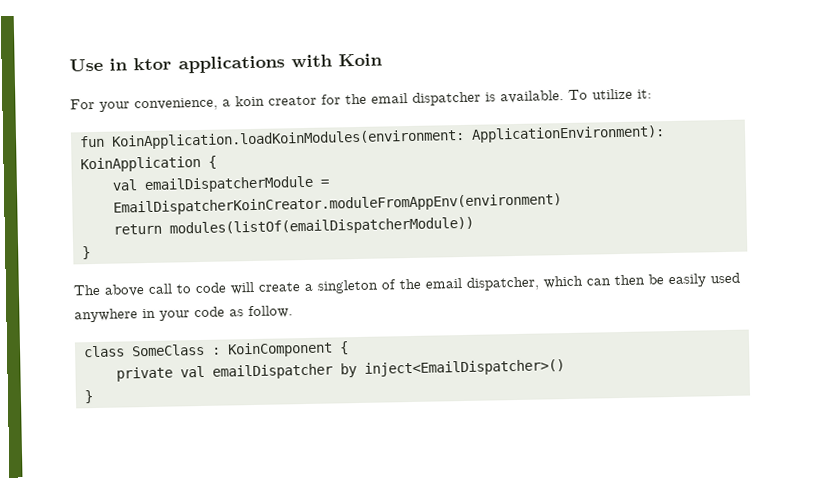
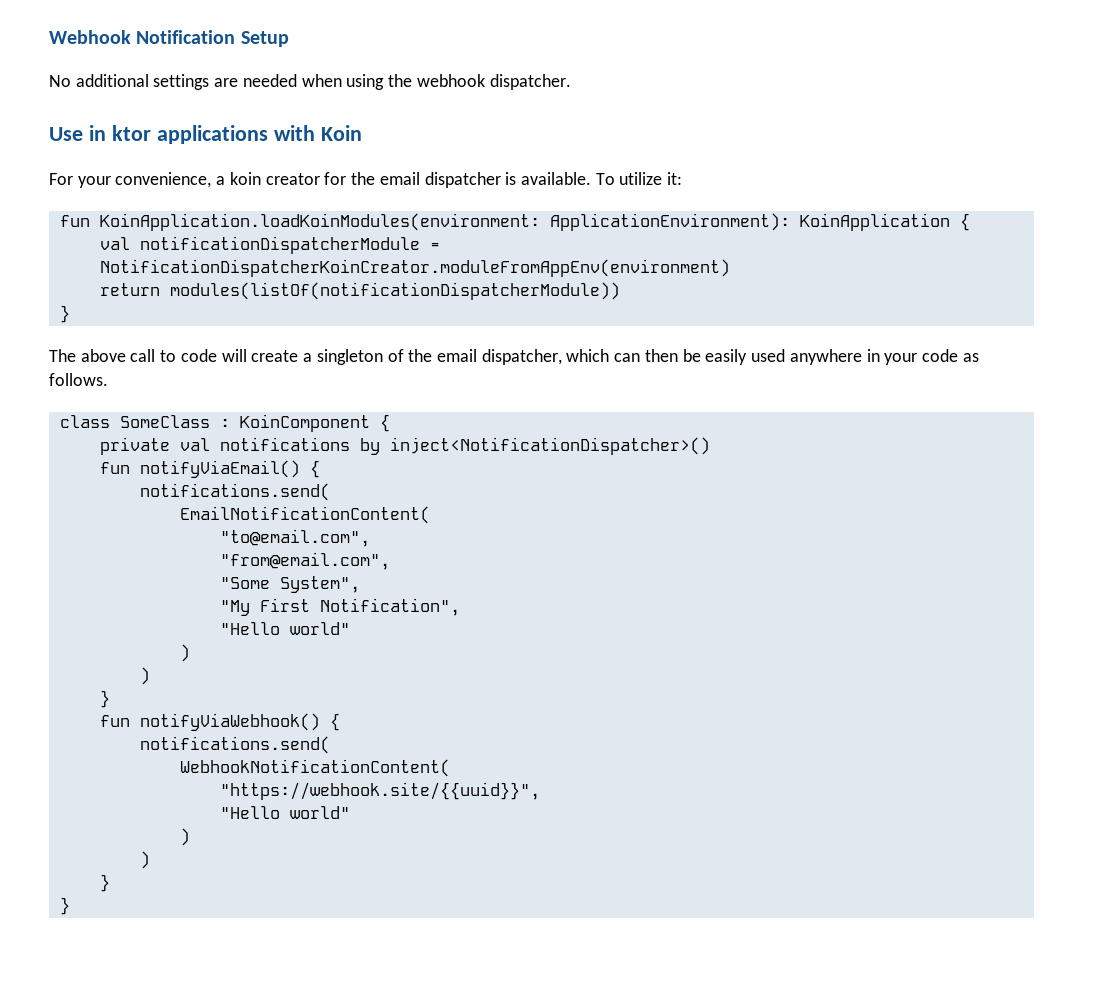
(69, 65) none -> [49,30,289,47] [49,74,571,90] Webhook Notification Setup // No additional settings are needed when using the webhook dispatcher. //
[144,175,329,194] [113,193,562,216] emailDispatcherModule = EmailDispatcherKoinCreator.moduleFromAppEnv(environment) -> [139,236,440,254] [99,259,730,277] notificationDispatcherModule = NotificationDispatcherKoinCreator.moduleFromAppEnv(environment)
[169,216,474,237] modules(listOf(emailDispatcherModule)) -> [169,282,620,300] modules(listOf(notificationDispatcherModule))
[248,305,293,319] follow. -> [49,373,108,386] follows.
[212,359,565,380] emailDispatcher by inject<EmailDispatcher>() -> [219,437,710,455] [99,460,320,478] [139,483,330,501] [179,506,430,524] [219,529,370,547] [219,552,390,570] [219,576,360,593] [219,598,460,616] [219,622,350,635] [179,644,190,662] [139,667,150,685] [99,690,110,708] [99,713,340,731] [139,736,330,754] [179,759,450,777] [219,782,540,800] [219,806,350,819] [179,828,190,846] [139,851,150,869] [99,874,110,892] notifications by inject<NotificationDispatcher>() // fun notifyViaEmail() { // notifications.send( // EmailNotificationContent( // "to@email.com", // "from@email.com", // "Some System", // "My First Notification", // "Hello world" // ) // ) // } // fun notifyViaWebhook() { // notifications.send( // WebhookNotificationContent( // "https://webhook.site/{{uuid}}", // "Hello world" // ) // ) // }

